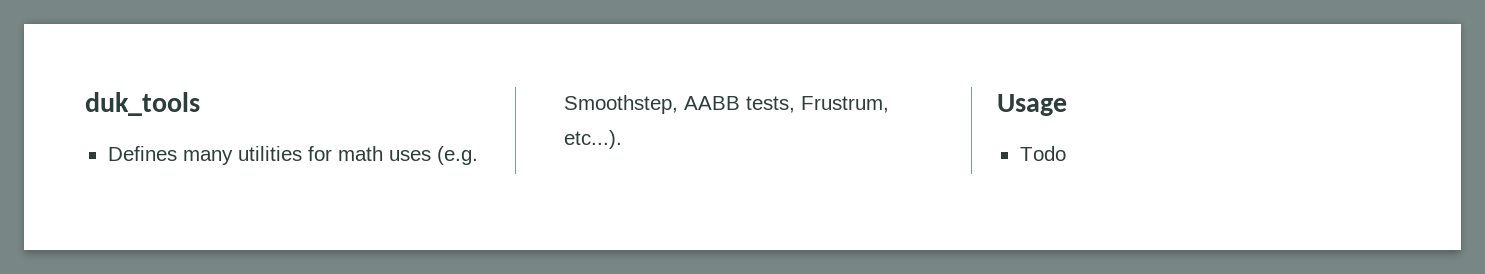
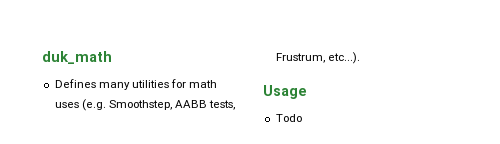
[85,92,200,116] duk_tools -> [42,51,112,64] duk_math

